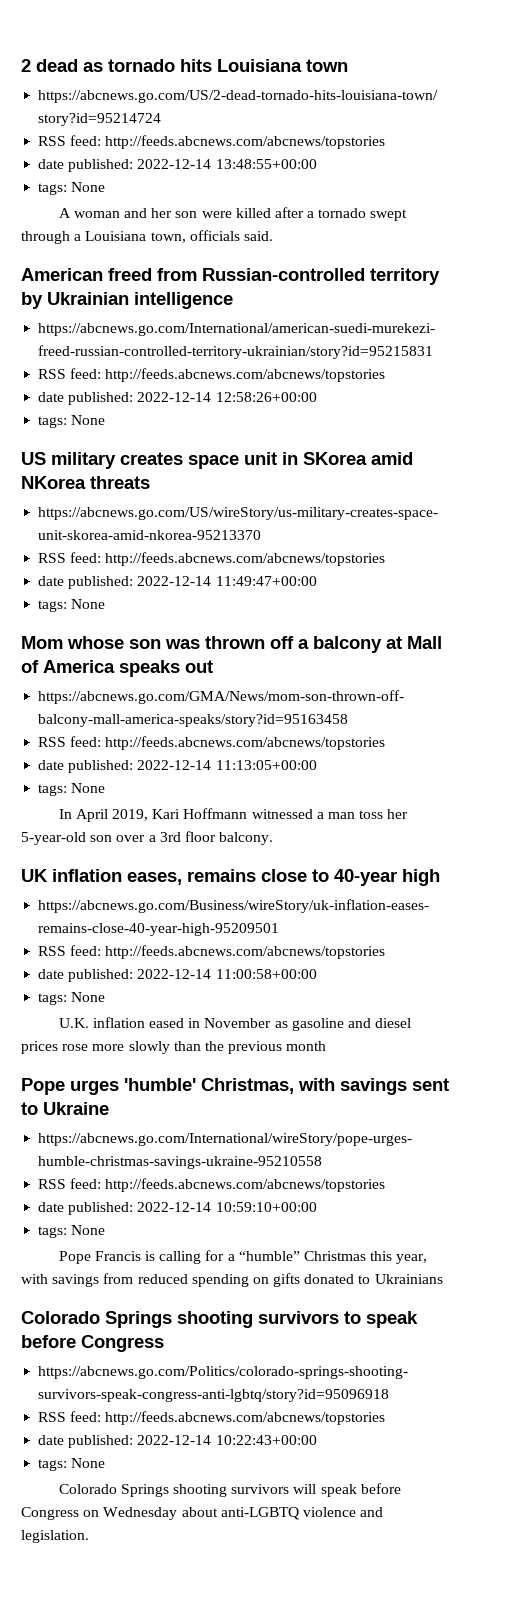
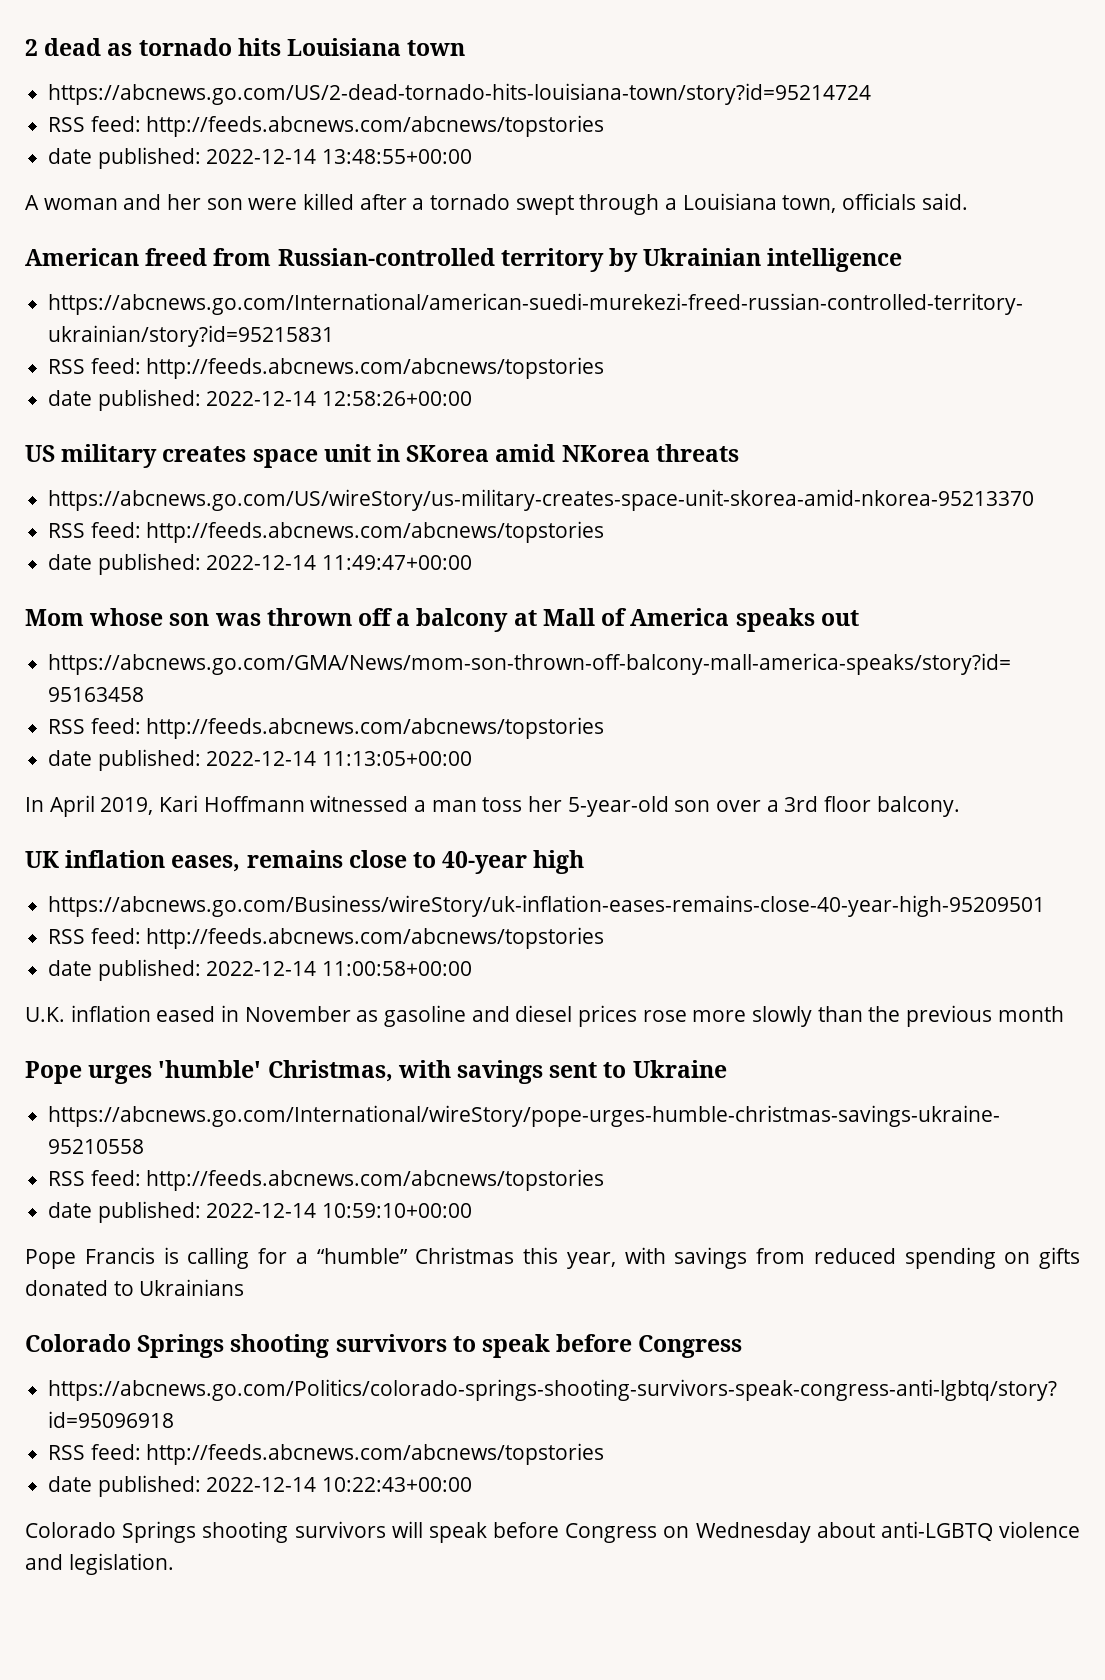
[38,182,106,195] // tags: None -> (473, 156) none
[38,415,106,428] // tags: None -> (473, 398) none
[38,599,106,612] // tags: None -> (473, 562) none
[38,783,106,796] // tags: None -> (473, 758) none
[38,992,106,1005] // tags: None -> (473, 968) none
[38,1225,106,1238] // tags: None -> (473, 1210) none
[38,1458,106,1471] // tags: None -> (473, 1484) none

